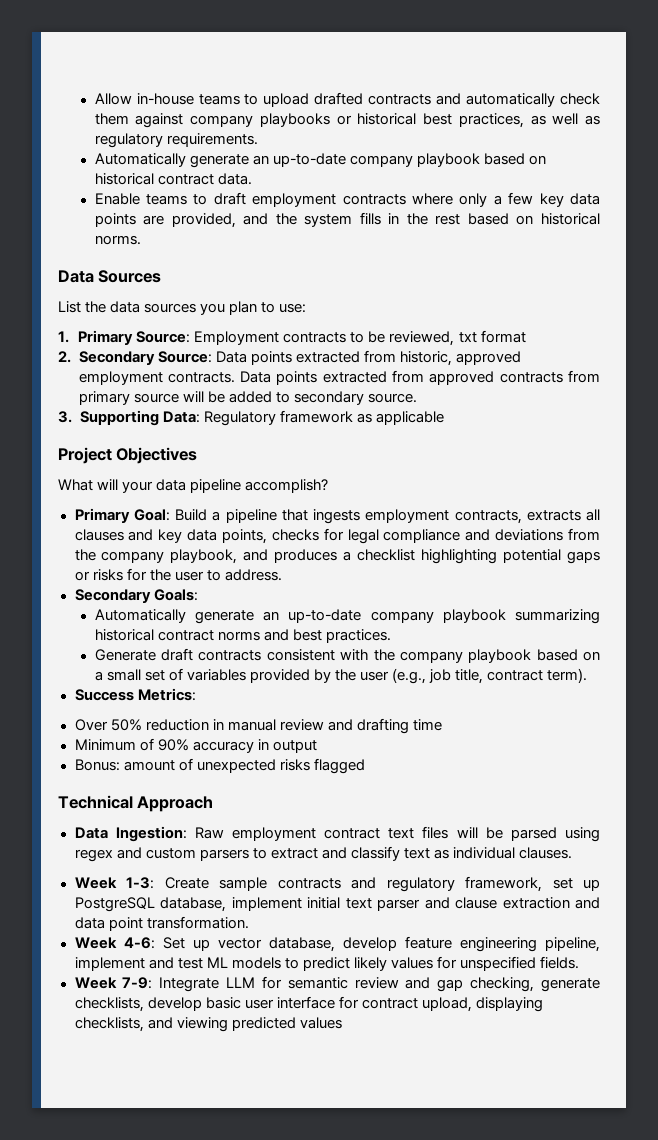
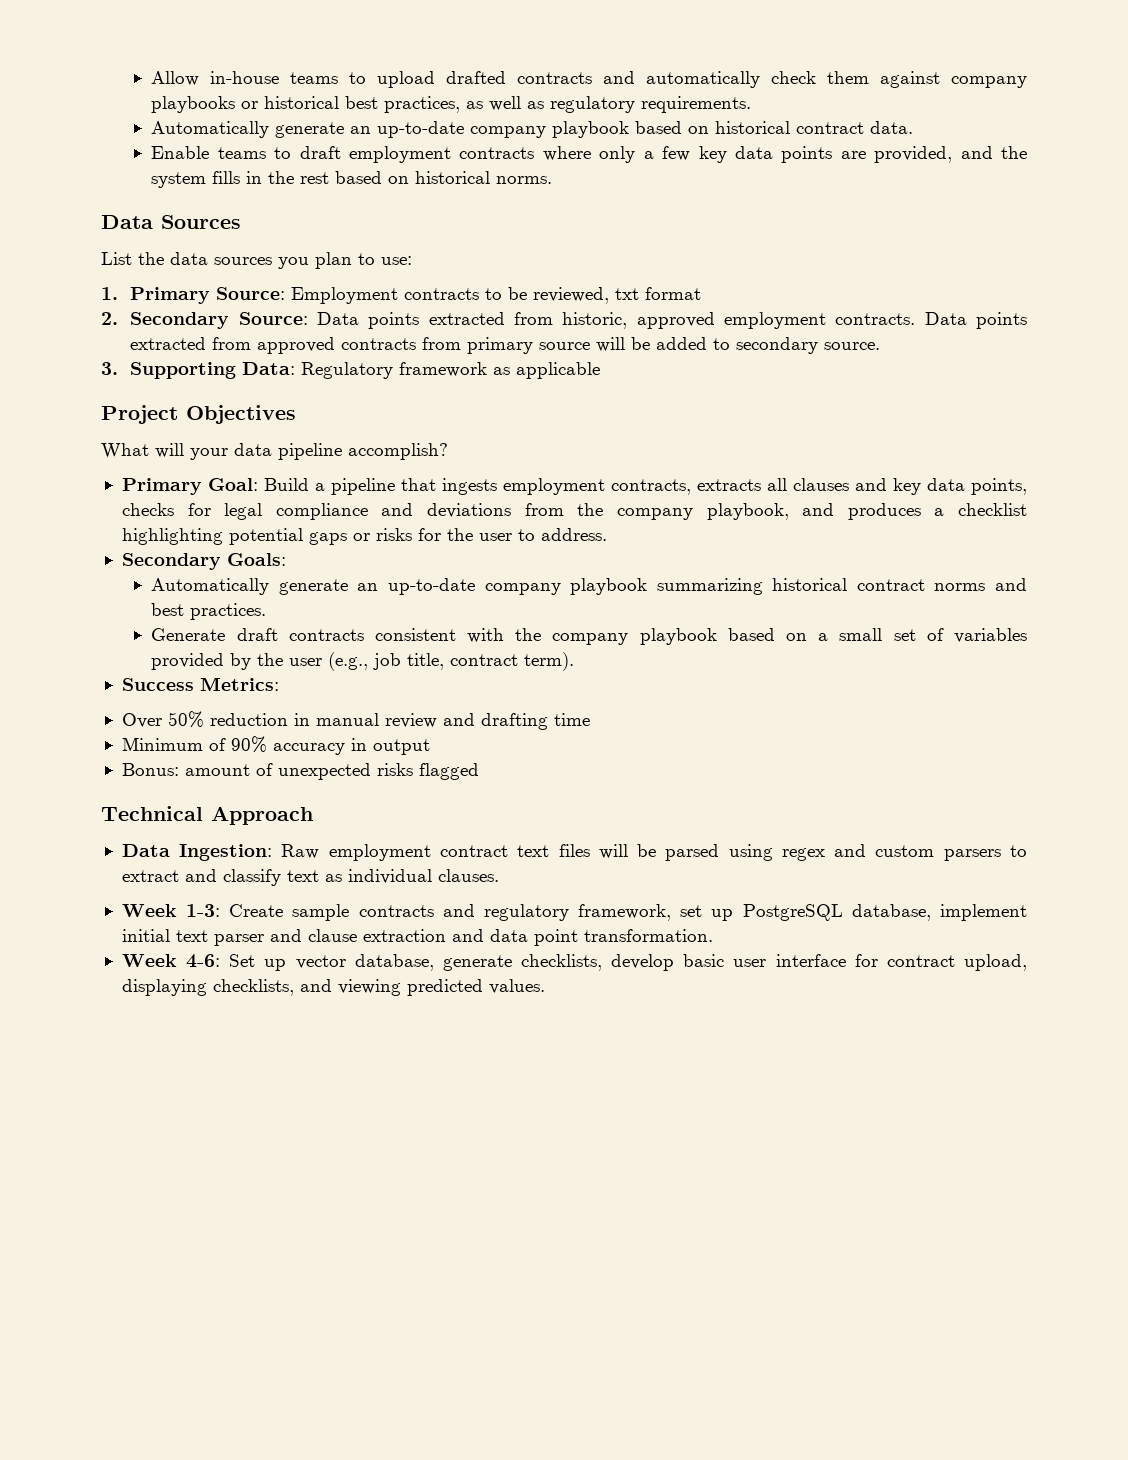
[342,936,600,952] [74,956,580,971] [74,976,535,992] develop feature engineering pipeline, implement and test ML models to predict likely values for unspecified fields. // Week 7-9: Integrate LLM for semantic review and gap checking, -> (434, 962) none
[299,1017,342,1029] values -> [488,979,545,994] values.

